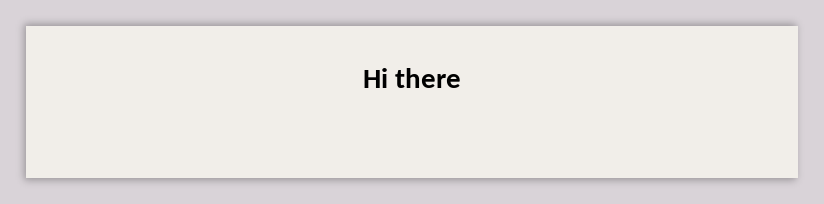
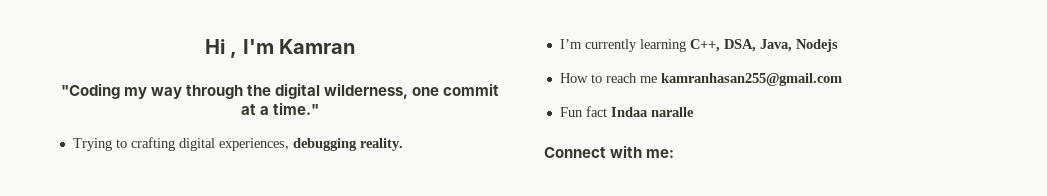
[395,68,462,88] there -> [230,39,356,58] [60,83,500,99] [240,102,320,115] [72,137,403,151] [559,39,838,52] [559,73,842,86] [559,106,694,117] [544,145,675,158] , I'm Kamran // "Coding my way through the digital wilderness, one commit at a time." // Trying to crafting digital experiences, debugging reality. // I’m currently learning C++, DSA, Java, Nodejs // How to reach me kamranhasan255@gmail.com // Fun fact Indaa naralle // Connect with me:

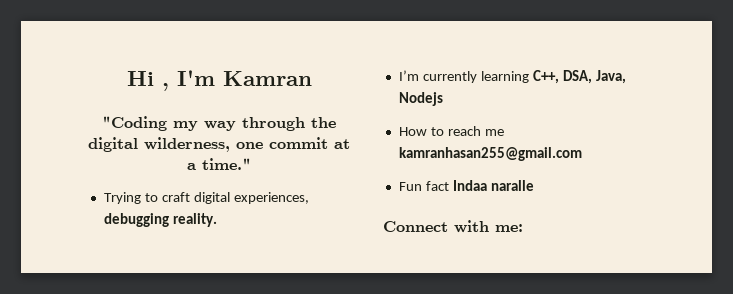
[130,137,175,151] crafting -> [161,192,190,202] craft

